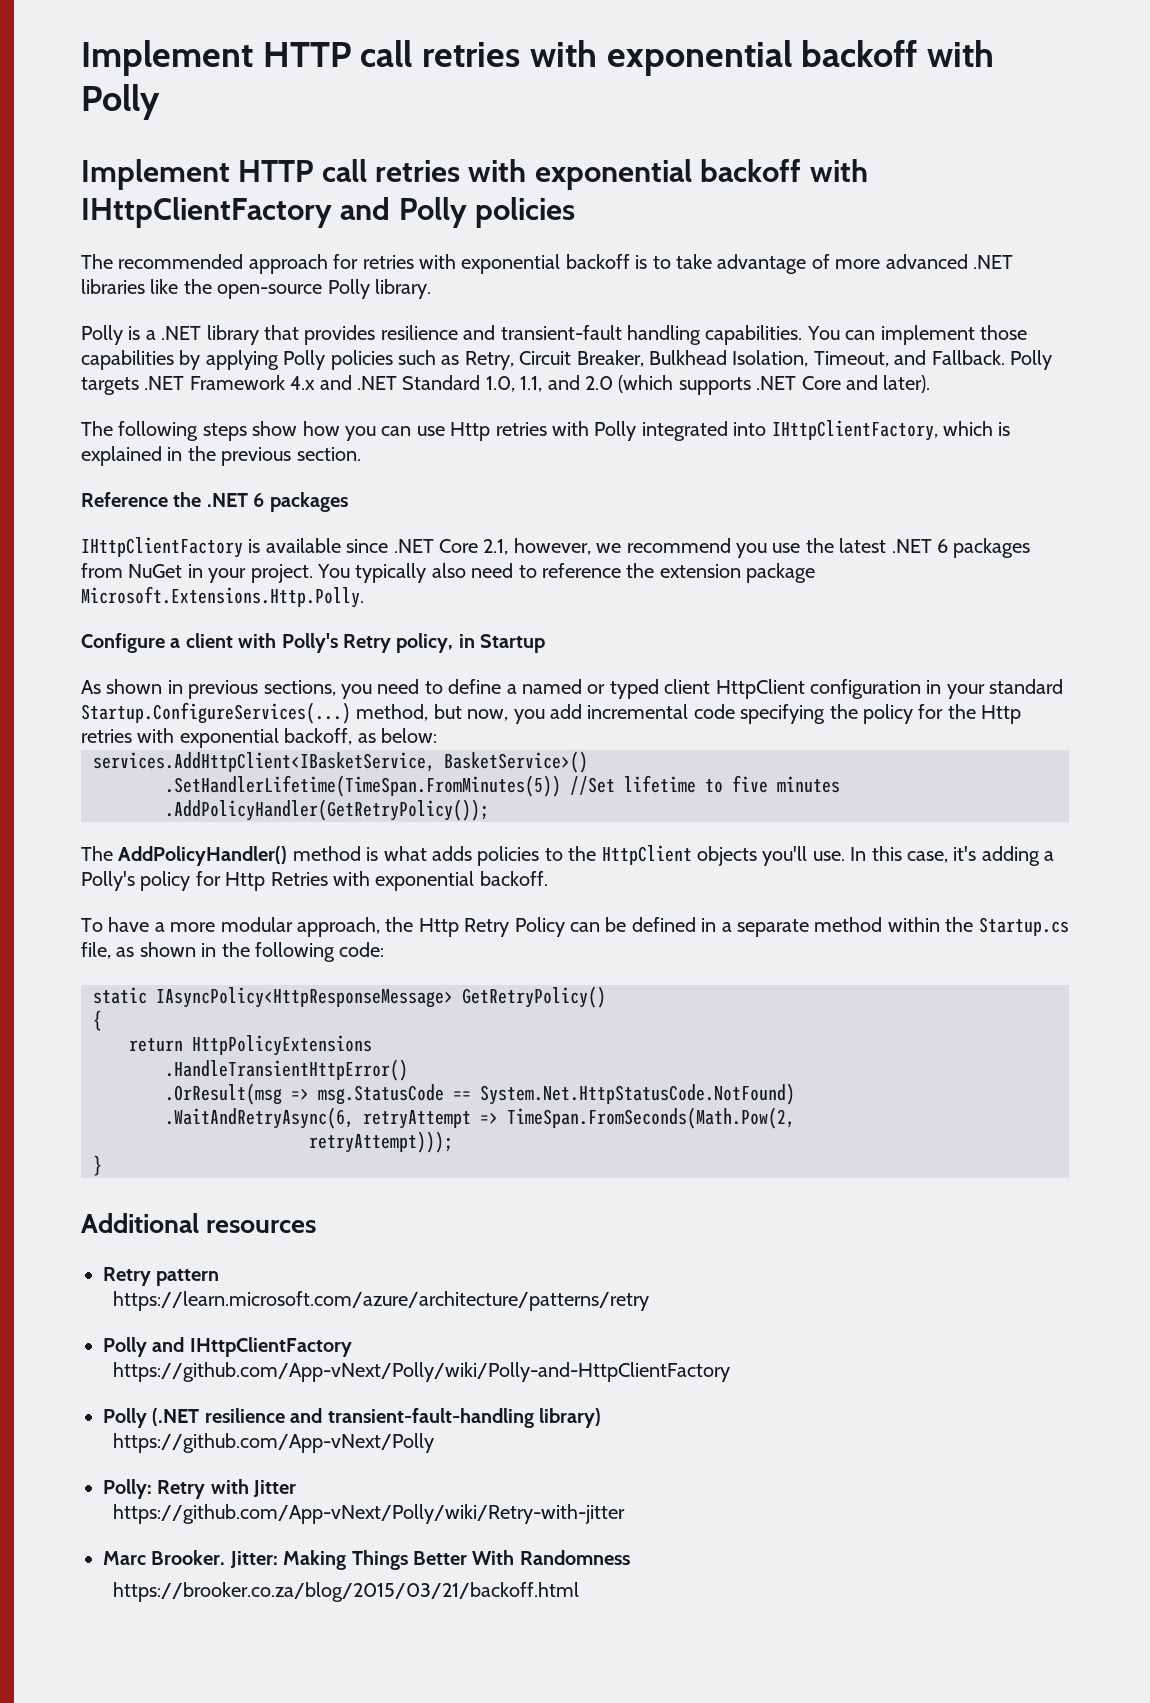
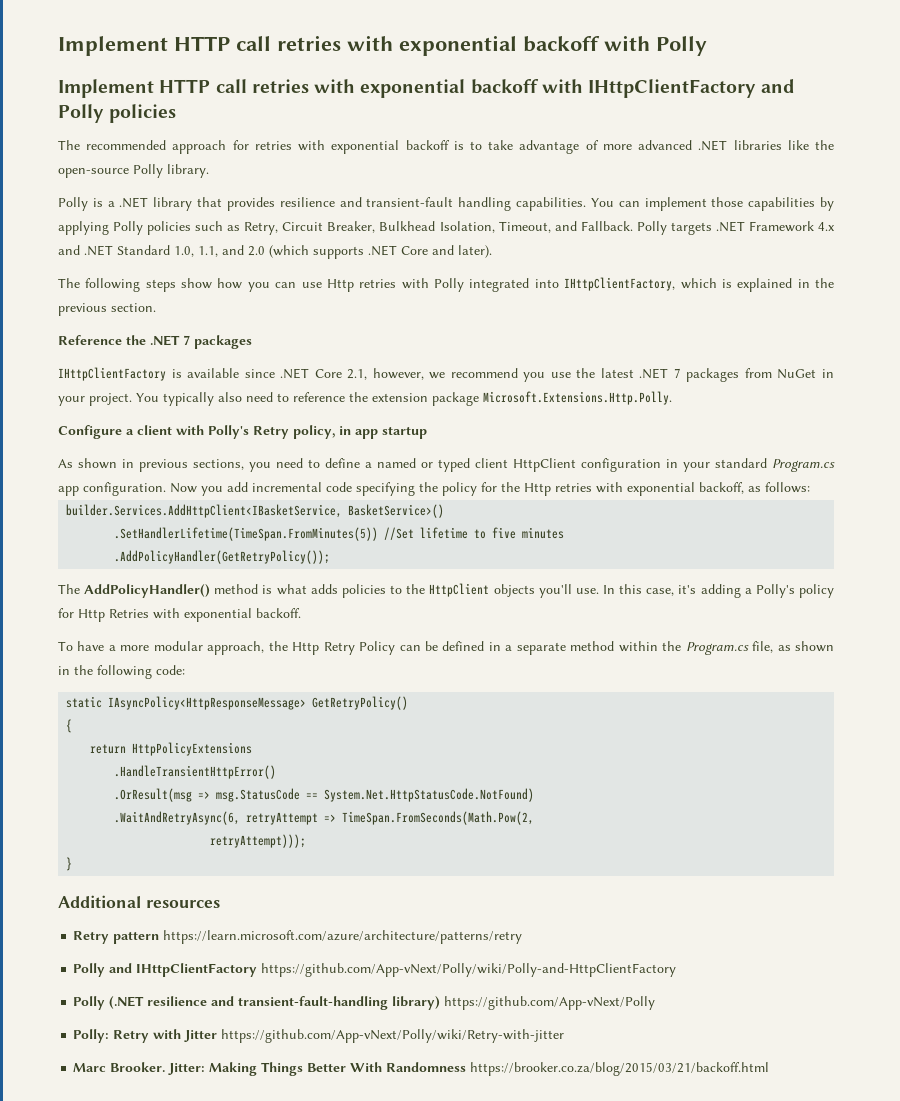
[253,493,265,507] 6 -> [183,335,190,345] 7
[936,539,948,553] 6 -> [673,368,681,378] 7
[480,634,546,653] Startup -> [355,426,427,439] app startup
[81,702,509,724] Startup.ConfigureServices(...) method, but now, -> [772,459,835,472] [58,482,197,496] Program.cs app configuration. Now
[381,728,437,743] [93,752,435,772] below: // services.AddHttpClient<IBasketService, -> [765,482,810,493] [66,504,343,518] follows: // builder.Services.AddHttpClient<IBasketService,
[978,917,1069,936] Startup.cs -> [685,642,749,655] Program.cs
(220, 1277) // -> (160, 937) none
(352, 1347) // -> (258, 970) none
(601, 1418) // -> (441, 1003) none
(297, 1488) // -> (218, 1036) none
(630, 1557) // -> (467, 1067) none

